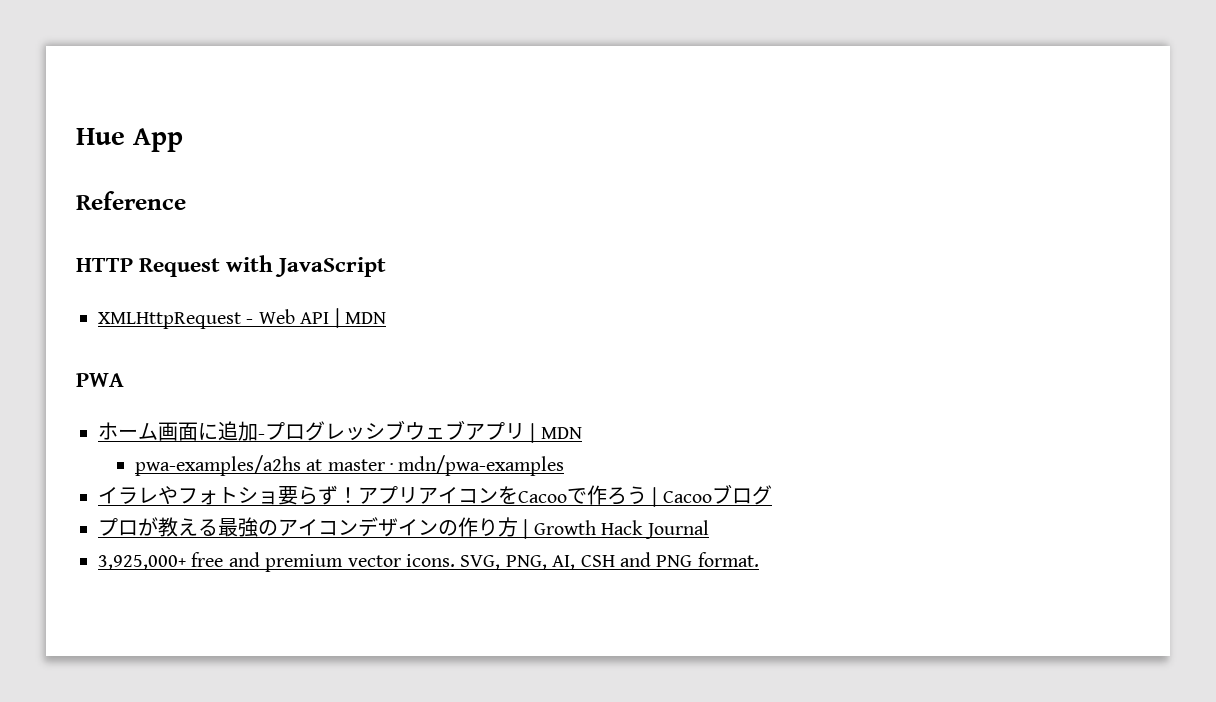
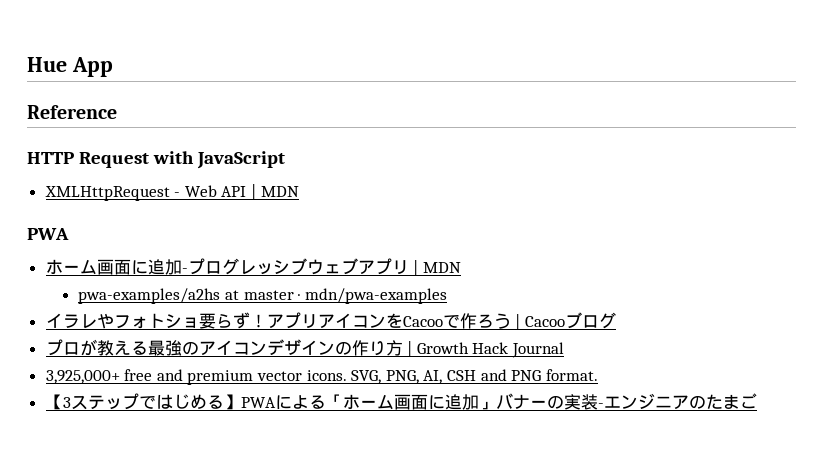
(759, 559) none -> [45,393,757,410] // 【3ステップではじめる】PWAによる「ホーム画面に追加」バナーの実装-エンジニアのたまご

